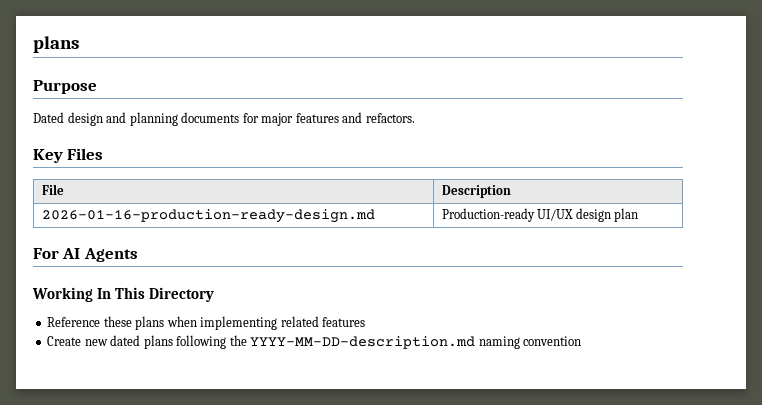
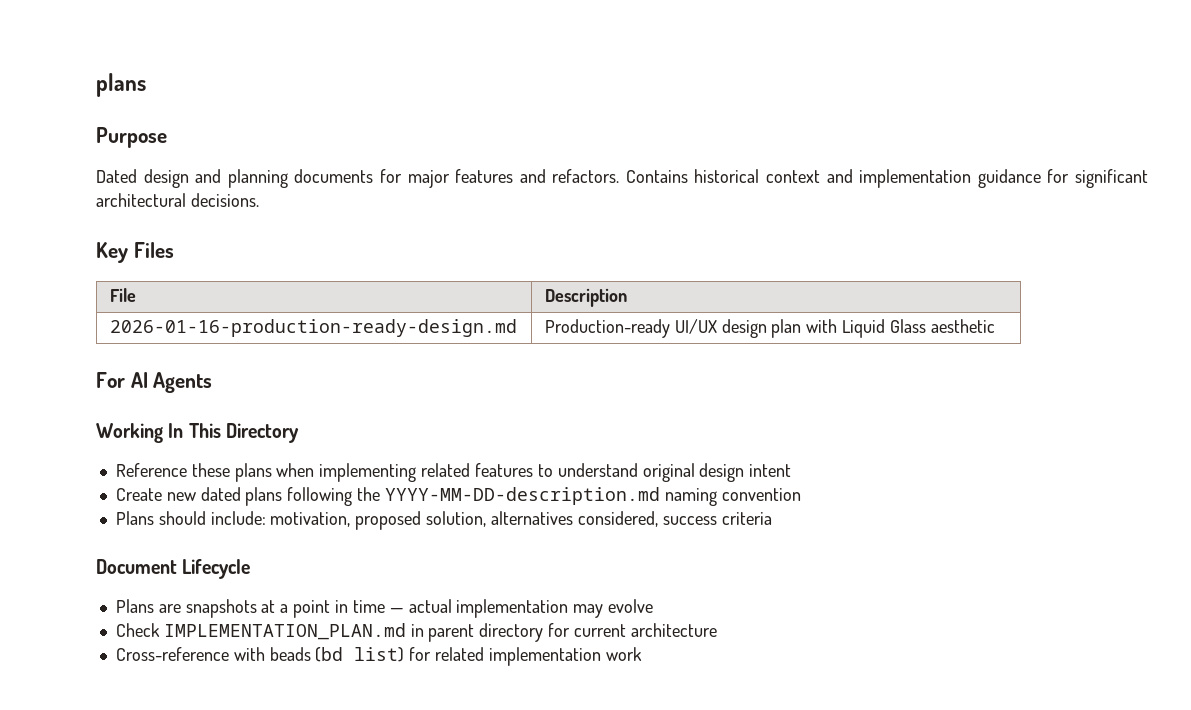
(415, 118) none -> [625,169,1149,188] [96,193,259,207] Contains historical context and implementation guidance for significant architectural decisions.
(639, 215) none -> [806,319,995,338] with Liquid Glass aesthetic
(366, 322) none -> [537,463,792,482] to understand original design intent
(582, 341) none -> [115,511,772,530] [96,559,251,579] [115,599,654,618] [115,623,717,642] [115,647,642,666] // Plans should include: motivation, proposed solution, alternatives considered, success criteria // Document Lifecycle // Plans are snapshots at a point in time — actual implementation may evolve // Check IMPLEMENTATION_PLAN.md in parent directory for current architecture // Cross-reference with beads (bd list) for related implementation work

